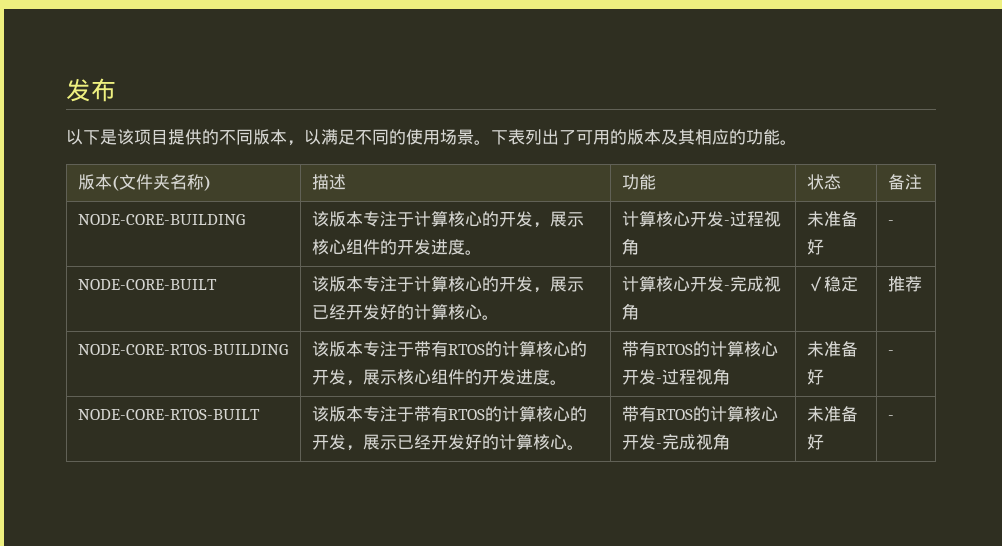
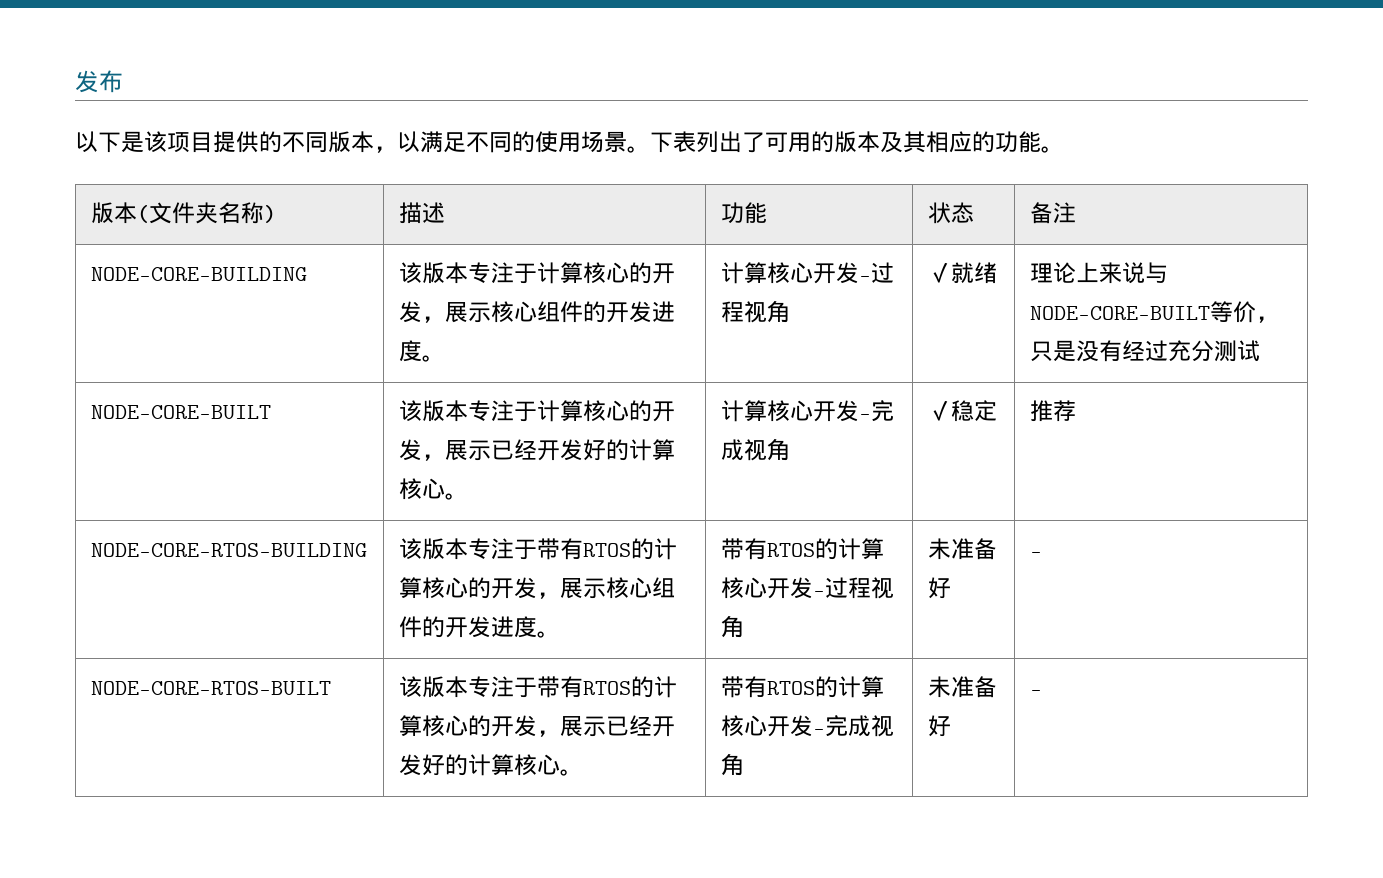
[806,211,858,227] [806,239,824,255] [887,220,894,225] 未准备好 | - -> [927,262,997,284] [1029,262,1168,284] [1029,301,1279,323] [1029,340,1260,362] ✓就绪 | 理论上来说与NODE-CORE-BUILT等价，只是没有经过充分测试

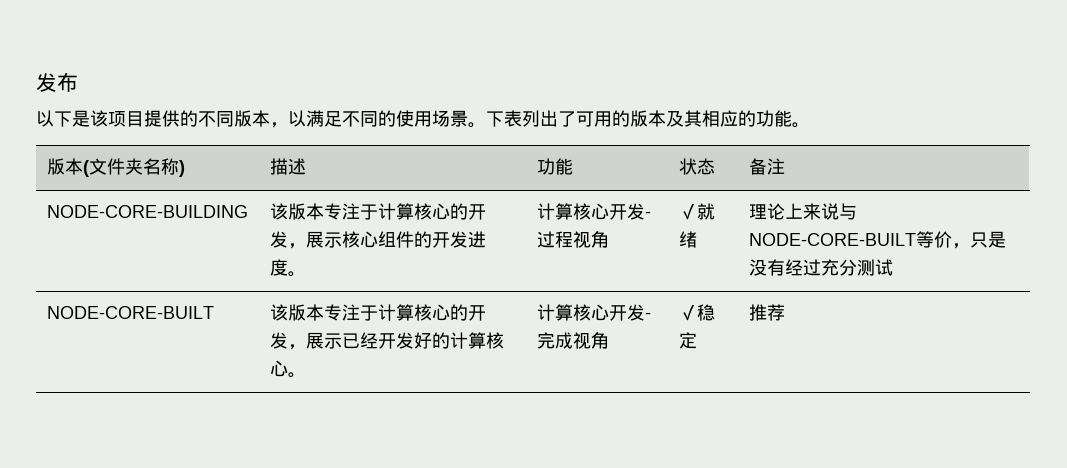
[90,543,367,557] [398,538,677,560] [398,577,675,599] [398,616,560,638] [720,538,884,560] [720,577,894,599] [720,615,744,638] [927,538,997,560] [927,577,951,599] [1029,552,1042,557] [90,681,331,695] [398,676,677,698] [398,715,675,737] [398,754,583,776] [720,676,884,698] [720,715,894,737] [720,753,744,776] [927,676,997,698] [927,715,951,737] [1029,690,1042,695] // NODE-CORE-RTOS-BUILDING | 该版本专注于带有RTOS的计算核心的开发，展示核心组件的开发进度。 | 带有RTOS的计算核心开发-过程视角 | 未准备好 | - // NODE-CORE-RTOS-BUILT | 该版本专注于带有RTOS的计算核心的开发，展示已经开发好的计算核心。 | 带有RTOS的计算核心开发-完成视角 | 未准备好 | - -> (785, 312) none

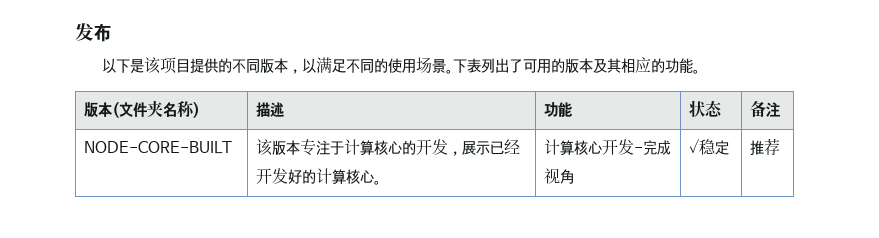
[46,205,248,218] [269,203,486,220] [269,231,486,249] [269,259,306,277] [536,203,651,220] [536,231,609,248] [678,203,715,220] [678,231,697,248] [748,203,857,220] [748,231,1006,249] [748,259,893,276] // NODE-CORE-BUILDING | 该版本专注于计算核心的开发，展示核心组件的开发进度。 | 计算核心开发-过程视角 | ✓就绪 | 理论上来说与NODE-CORE-BUILT等价，只是没有经过充分测试 -> (781, 109) none

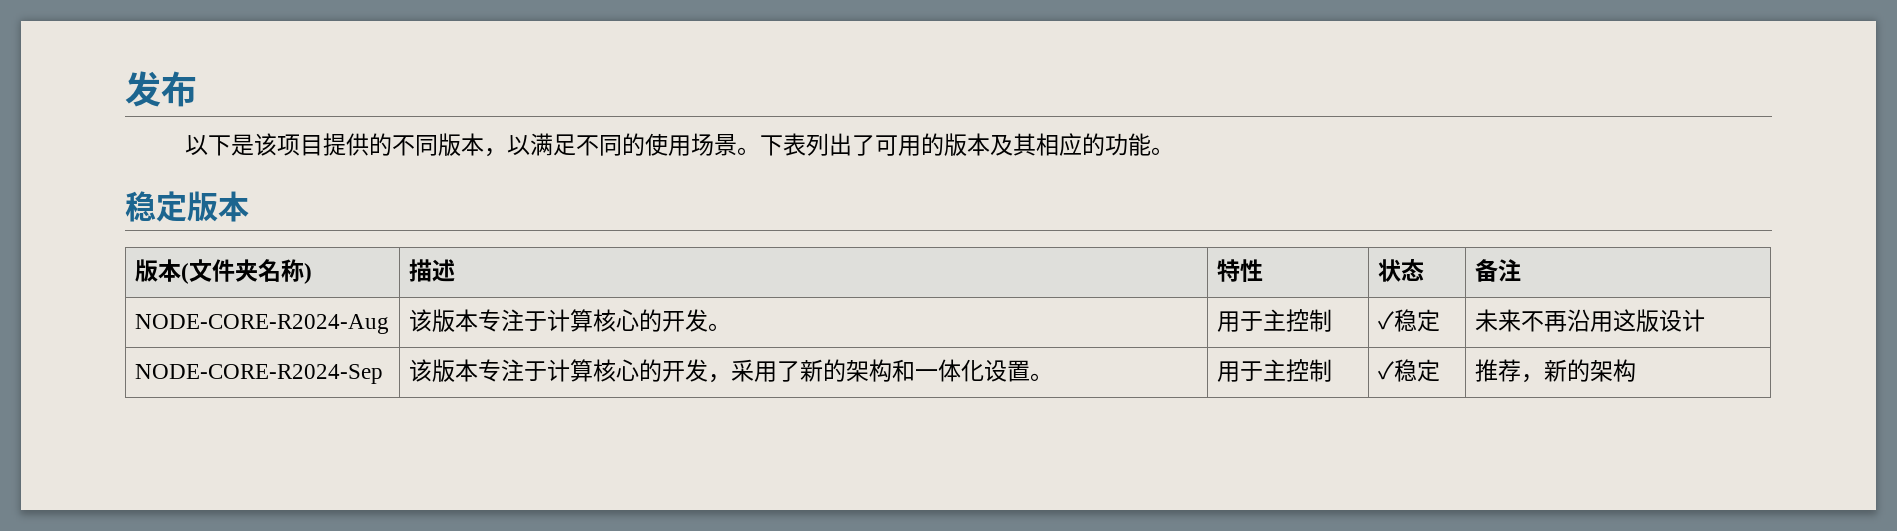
(701, 71) none -> [125,191,249,222] // 稳定版本
[544,102,573,118] 功能 -> [1216,259,1263,282] 特性
[84,141,233,154] NODE-CORE-BUILT -> [134,314,389,334] [408,309,731,332] [1216,309,1332,332] [1377,309,1440,332] [1474,309,1705,332] [134,364,383,384] NODE-CORE-R2024-Aug | 该版本专注于计算核心的开发。 | 用于主控制 | ✓稳定 | 未来不再沿用这版设计 // NODE-CORE-R2024-Sep
[462,139,521,155] [256,168,382,185] [544,139,672,156] [544,168,575,184] 展示已经开发好的计算核心。 | 计算核心开发-完成视角 -> [730,359,1053,382] [1216,359,1332,382] 采用了新的架构和一体化设置。 | 用于主控制
(781, 147) none -> [1520,359,1636,383] ，新的架构

